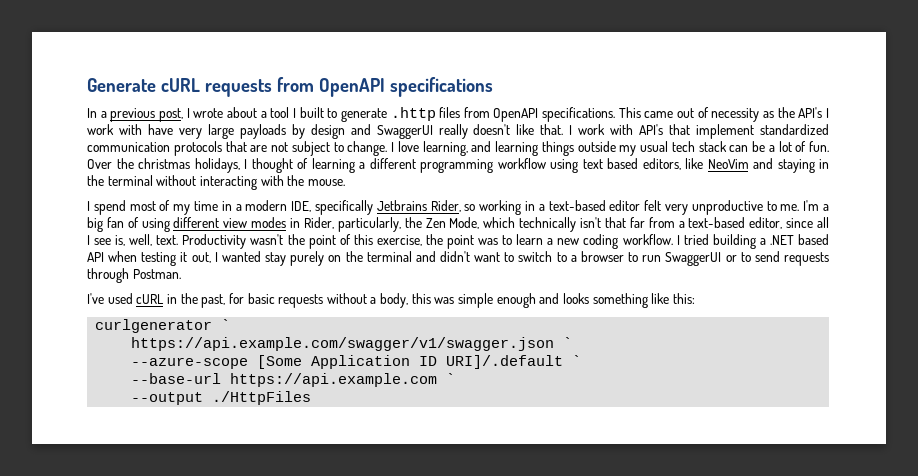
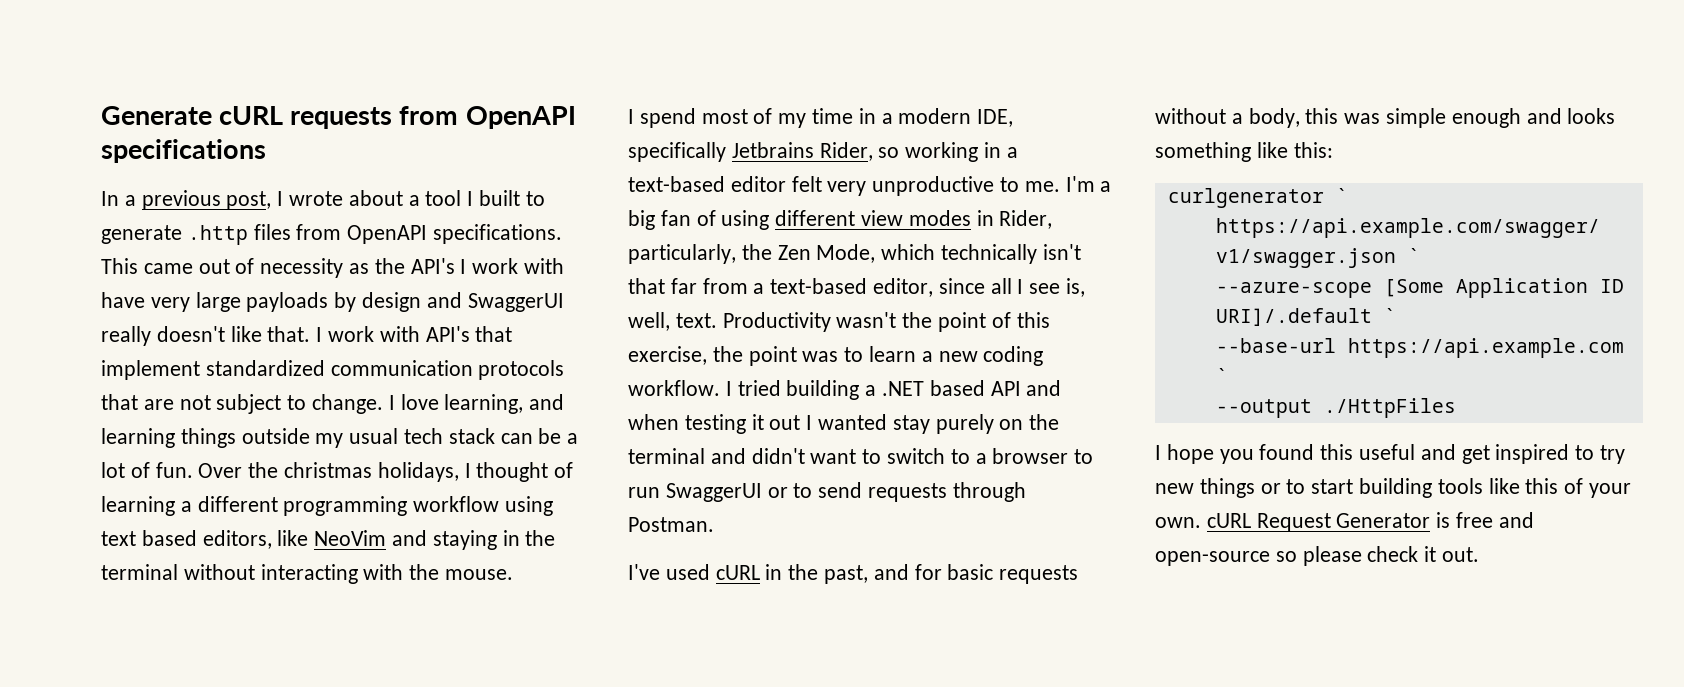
(104, 257) none -> [1026,380,1062,396] and
[191,252,211,263] out, -> [769,415,801,430] out
(226, 301) none -> [873,564,909,580] and
(312, 398) none -> [1155,444,1626,464] [1155,478,1632,498] [1155,512,1534,532] [1155,546,1480,566] // I hope you found this useful and get inspired to try new things or to start building tools like this of your own. cURL Request Generator is free and open-source so please check it out.

